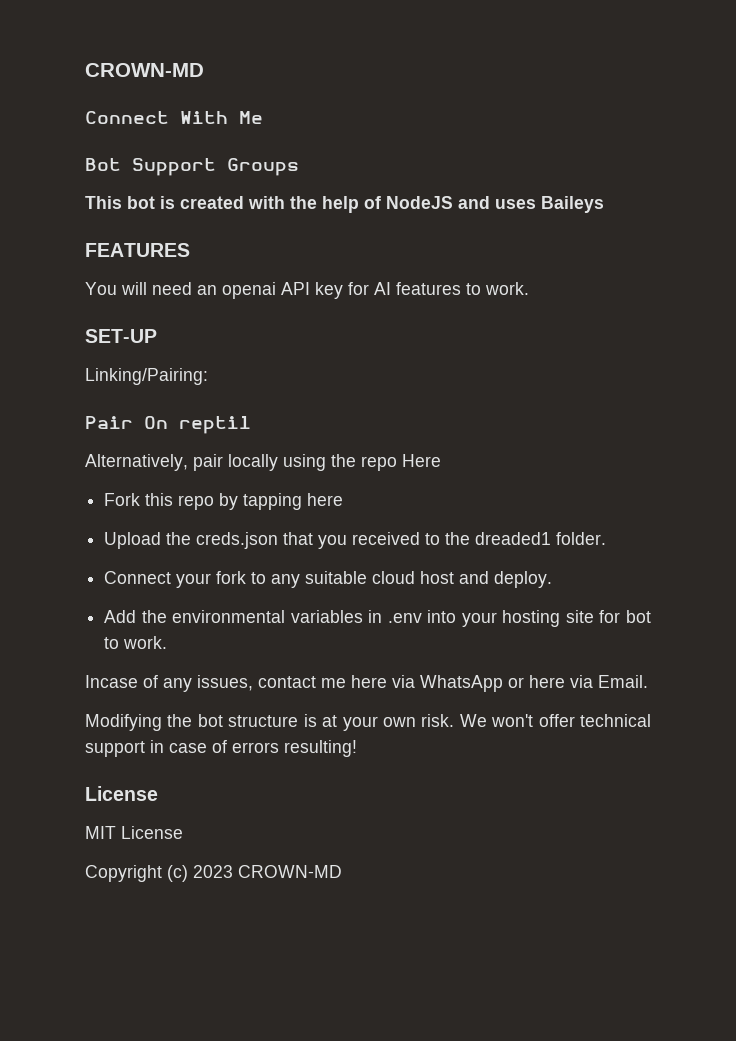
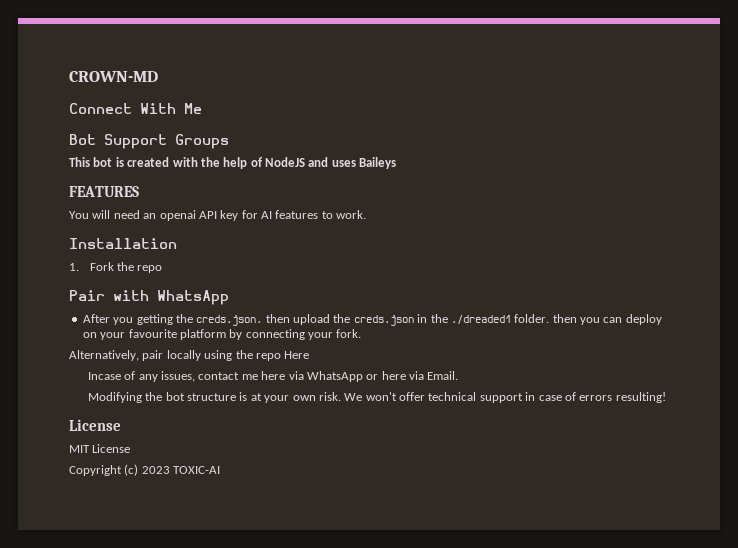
[85,329,157,343] [85,368,208,385] [85,416,251,434] SET-UP // Linking/Pairing: // Pair On reptil -> [69,238,177,249] [69,262,163,273] [69,290,229,305] [82,314,662,326] [82,329,362,340] Installation // 1. Fork the repo // Pair with WhatsApp // After you getting the creds.json. then upload the creds.json in the ./dreaded1 folder. then you can deploy on your favourite platform by connecting your fork.
[104,493,344,510] [104,532,607,549] [104,571,553,588] [104,610,651,627] [104,636,168,649] // Fork this repo by tapping here // Upload the creds.json that you received to the dreaded1 folder. // Connect your fork to any suitable cloud host and deploy. // Add the environmental variables in .env into your hosting site for bot to work. -> (310, 355) none
[238,865,342,878] CROWN-MD -> [173,466,221,474] TOXIC-AI

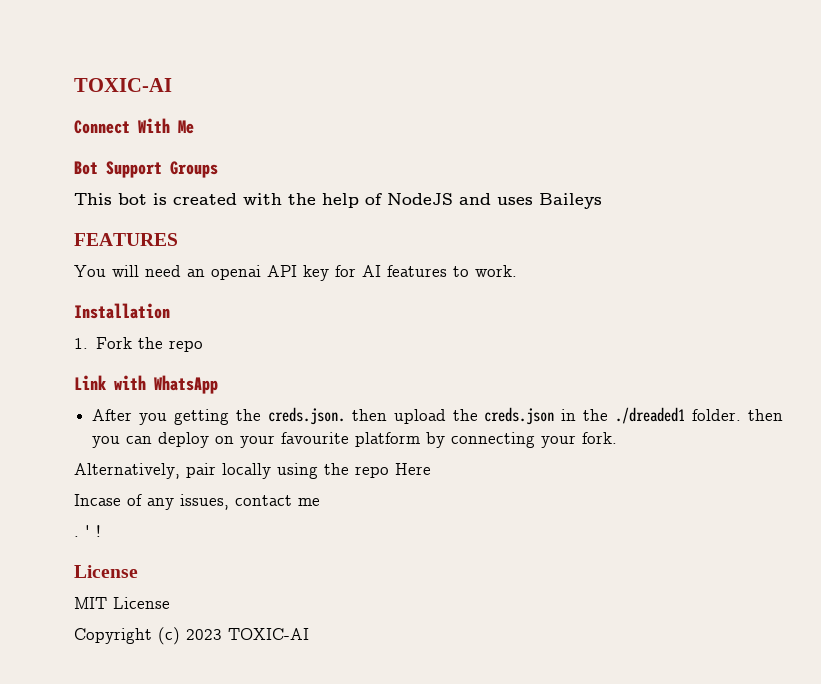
[69,71,158,82] CROWN-MD -> [74,78,172,92] TOXIC-AI
[69,290,105,301] Pair -> [74,375,107,390] Link
[261,371,459,382] [87,392,666,403] here via WhatsApp or here via Email. // Modifying the bot structure is at your own risk. We won't offer technical support in case of errors resulting! -> [74,525,101,537] // . ' !

